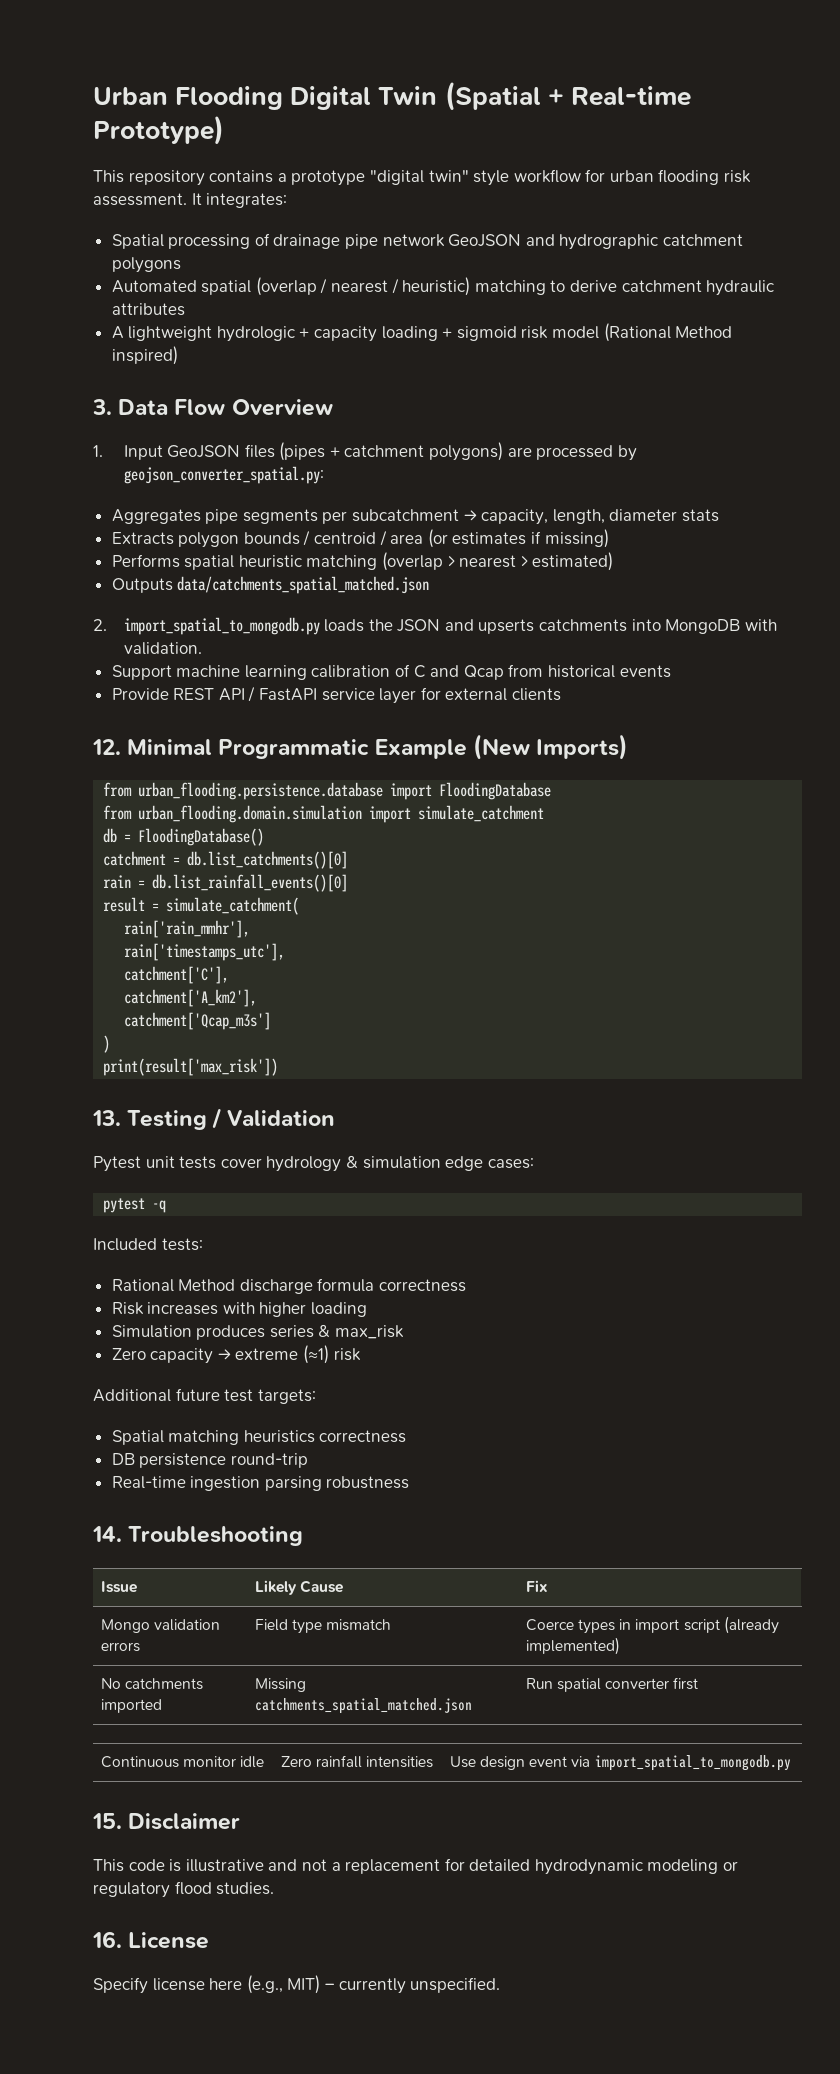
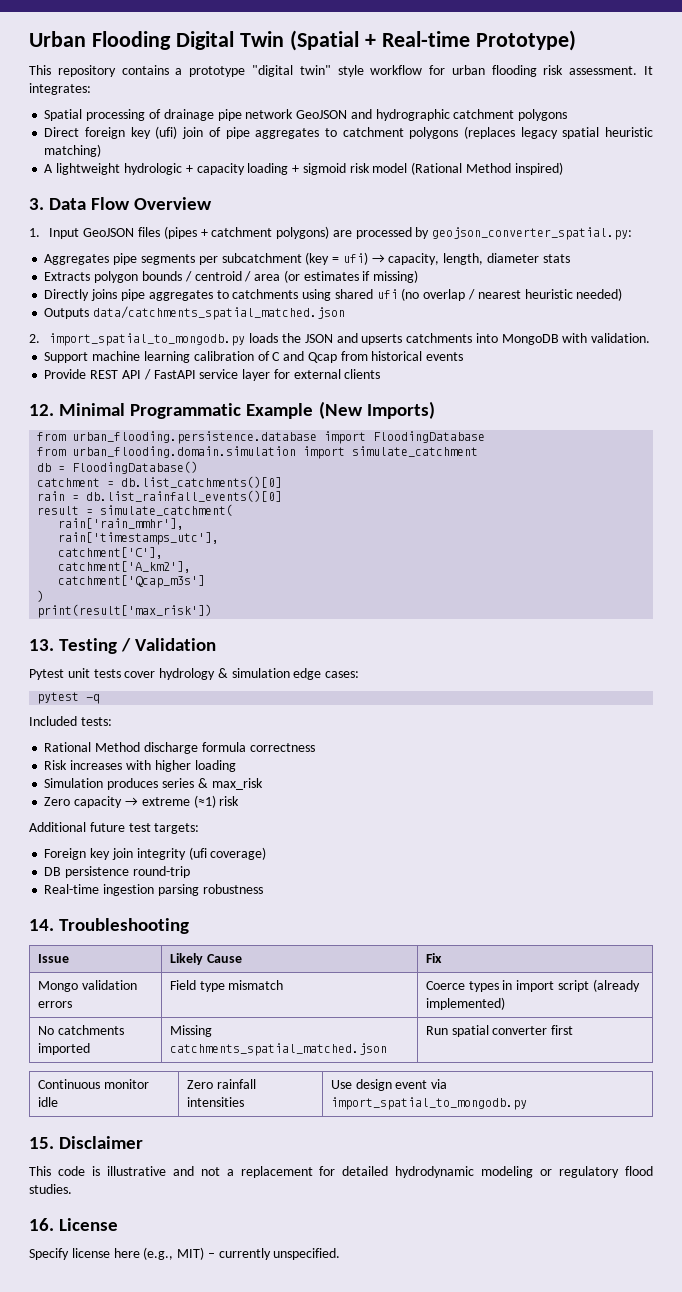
[111,277,775,296] [111,303,185,316] Automated spatial (overlap / nearest / heuristic) matching to derive catchment hydraulic attributes -> [44,126,653,139] [44,144,102,157] Direct foreign key (ufi) join of pipe aggregates to catchment polygons (replaces legacy spatial heuristic matching)
(460, 515) none -> [305,252,368,265] (key = ufi)
[111,552,614,571] Performs spatial heuristic matching (overlap > nearest > estimated) -> [44,288,623,301] Directly joins pipe aggregates to catchments using shared ufi (no overlap / nearest heuristic needed)
[111,1430,407,1445] Spatial matching heuristics correctness -> [44,847,267,860] Foreign key join integrity (ufi coverage)

